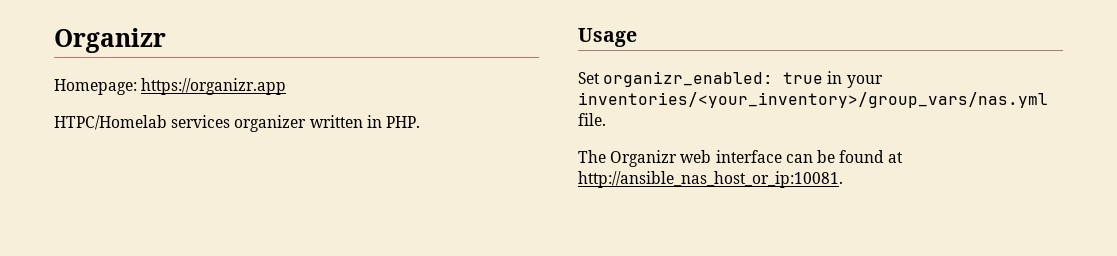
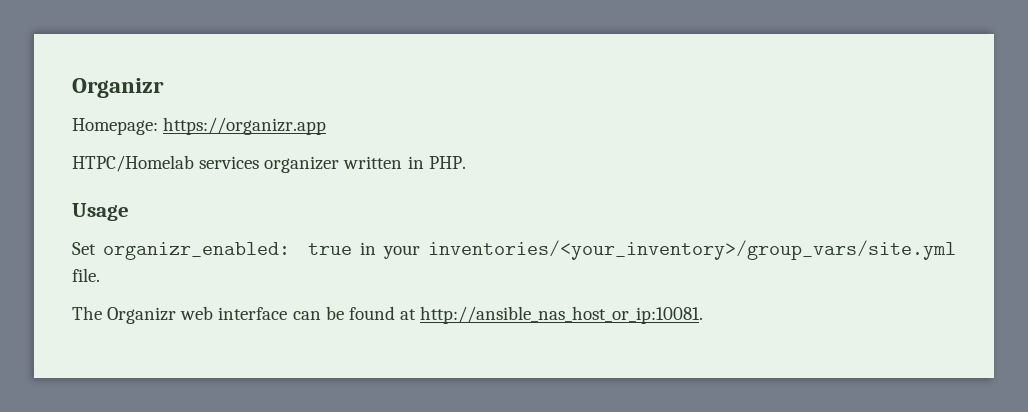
[578,92,1048,108] inventories/<your_inventory>/group_vars/nas.yml -> [427,240,956,260] inventories/<your_inventory>/group_vars/site.yml

